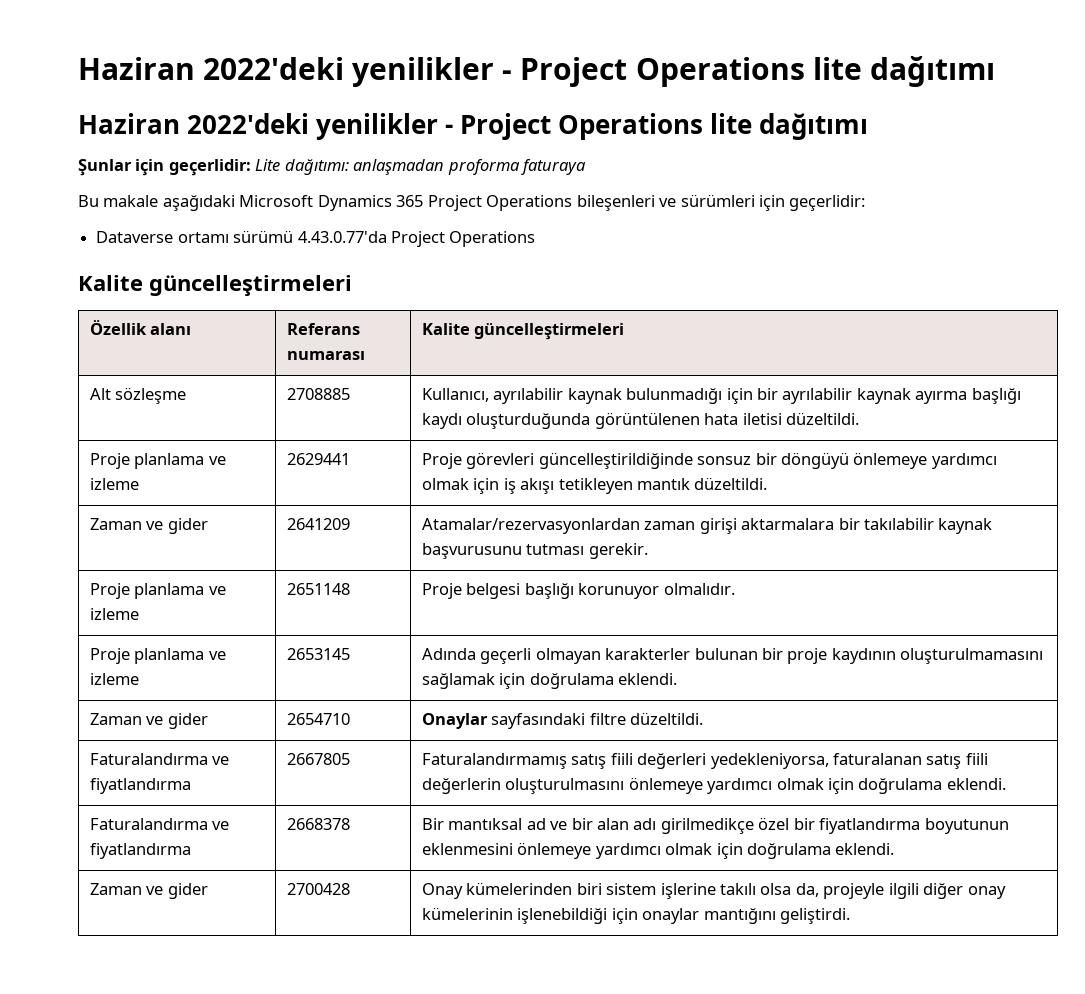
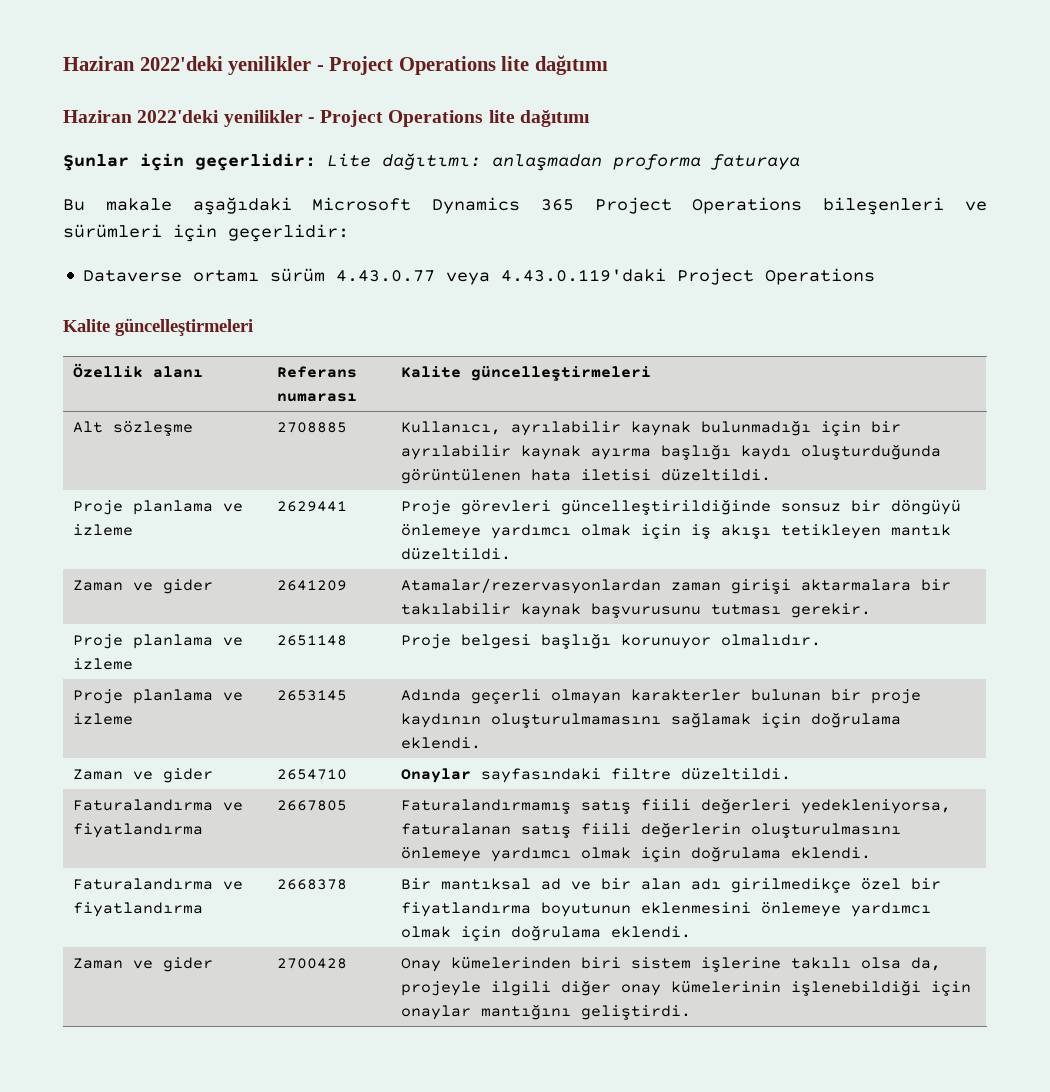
[233,230,387,243] sürümü 4.43.0.77'da -> [270,268,667,285] sürüm 4.43.0.77 veya 4.43.0.119'daki

